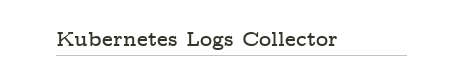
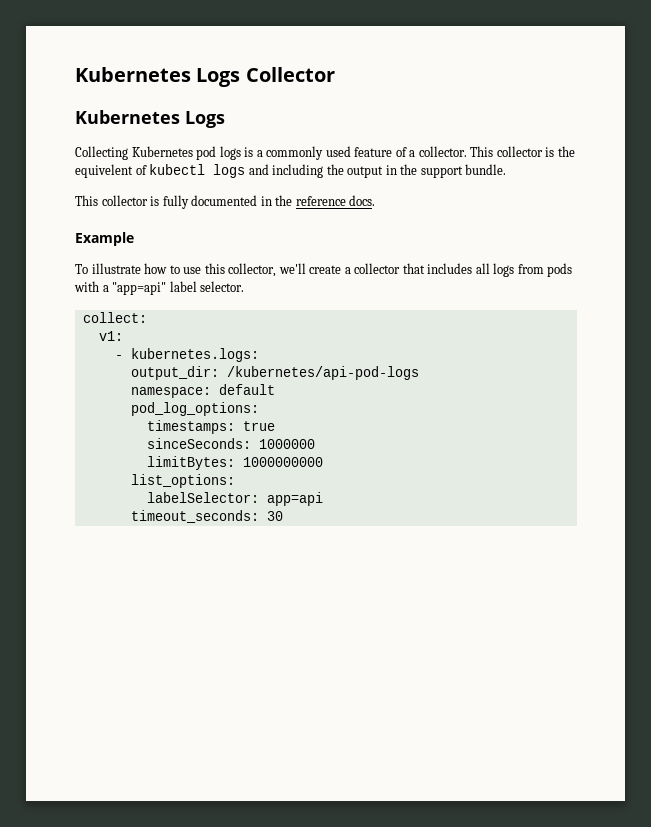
(338, 39) none -> [75,110,225,128] [75,146,575,160] [75,164,507,178] [75,195,376,209] [75,232,134,246] [75,263,573,277] [74,281,245,295] [82,312,147,323] [98,331,123,341] [114,348,259,362] [130,366,419,380] [130,384,275,398] [130,402,259,416] [146,420,275,434] [146,438,315,449] [146,456,323,470] [130,474,235,488] [146,492,323,506] [130,510,283,523] // Kubernetes Logs // Collecting Kubernetes pod logs is a commonly used feature of a collector. This collector is the equivelent of kubectl logs and including the output in the support bundle. // This collector is fully documented in the reference docs. // Example // To illustrate how to use this collector, we'll create a collector that includes all logs from pods with a "app=api" label selector. // collect: // v1: // - kubernetes.logs: // output_dir: /kubernetes/api-pod-logs // namespace: default // pod_log_options: // timestamps: true // sinceSeconds: 1000000 // limitBytes: 1000000000 // list_options: // labelSelector: app=api // timeout_seconds: 30

